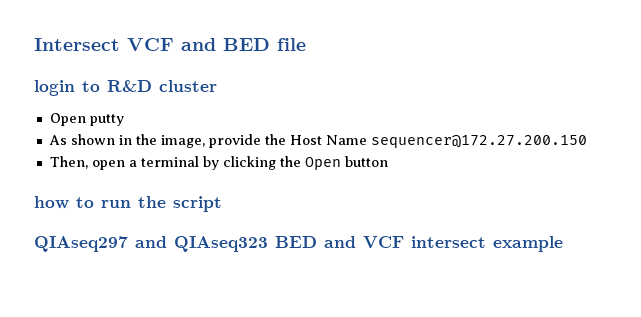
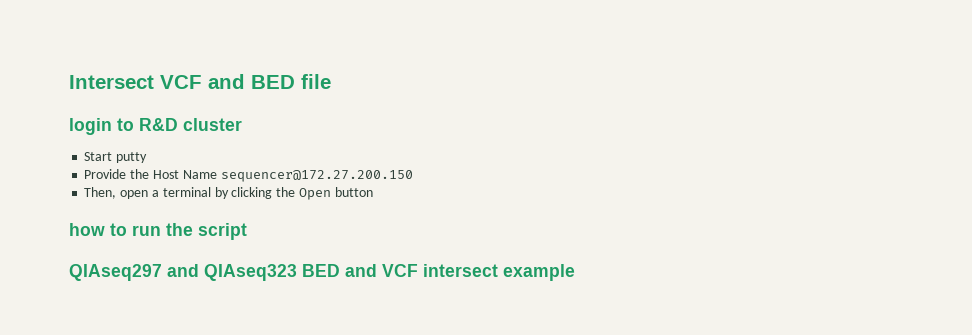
[49,113,86,126] Open -> [84,152,113,161] Start
[48,134,261,148] As shown in the image, provide -> [84,169,127,179] Provide

